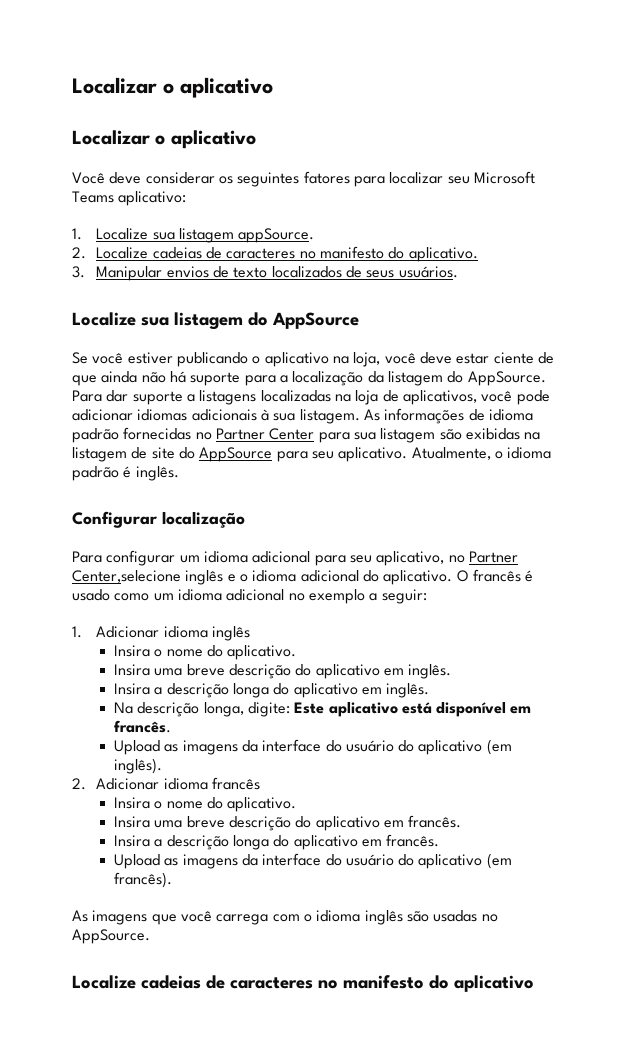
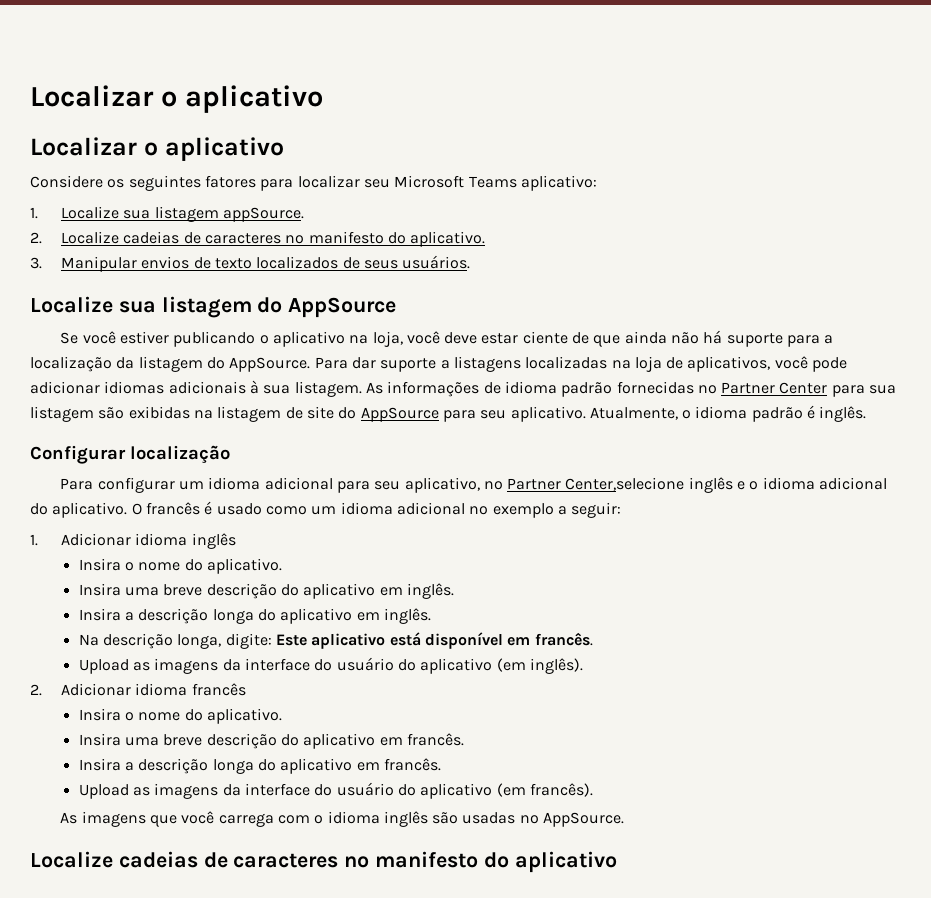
[72,172,215,184] Você deve considerar -> [30,175,103,188] Considere

